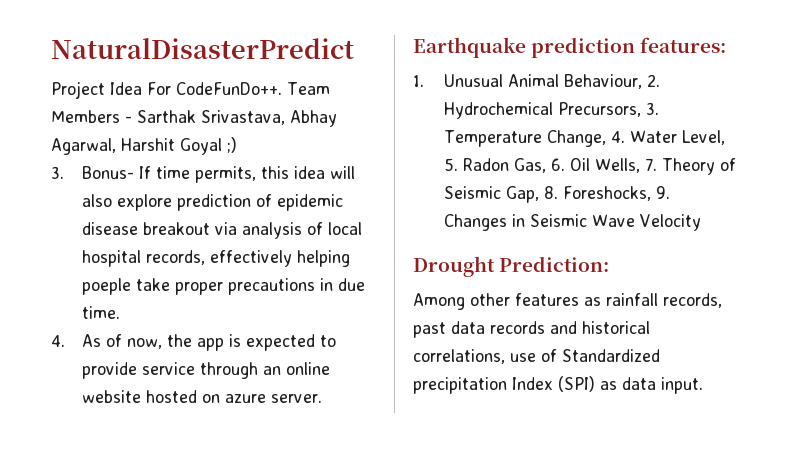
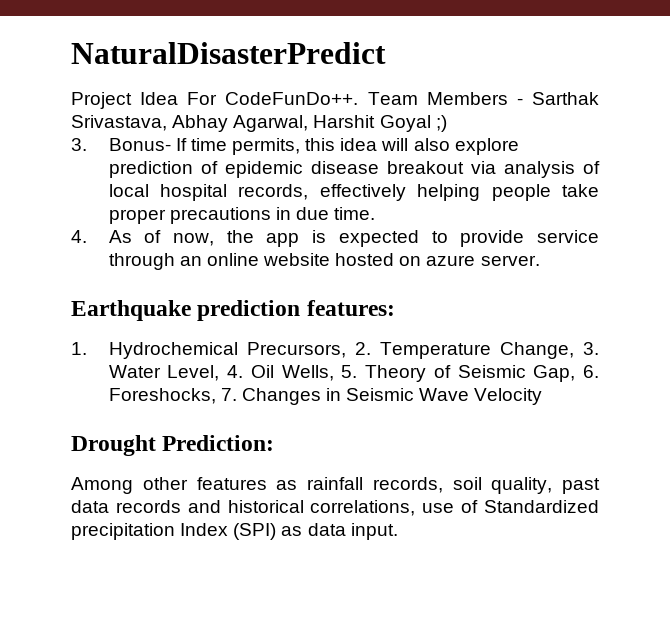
[81,278,131,295] poeple -> [491,184,551,201] people
[443,74,660,89] Unusual Animal Behaviour, 2. -> (87, 348) none
[645,102,659,115] 3. -> [354,342,371,355] 2.
[610,131,625,143] 4. -> [583,342,600,355] 3.
[443,158,565,173] 5. Radon Gas, 6. -> [227,365,244,378] 4.
[644,158,657,171] 7. -> [341,365,358,378] 5.
[543,186,670,201] 8. Foreshocks, 9. -> [583,365,599,378] [108,388,237,404] 6. Foreshocks, 7.
(722, 300) none -> [452,477,553,494] soil quality,

